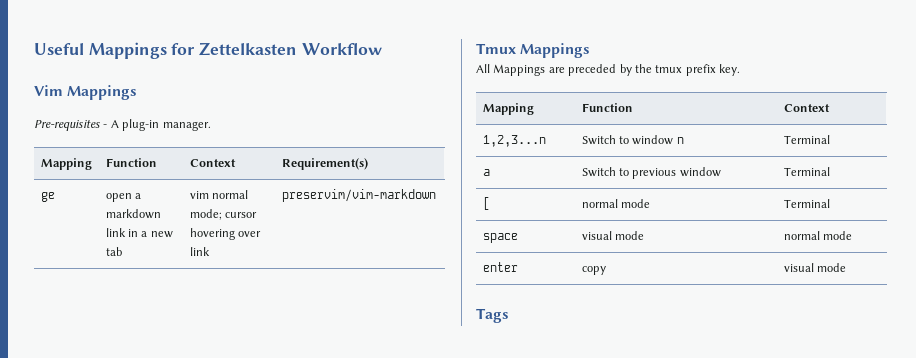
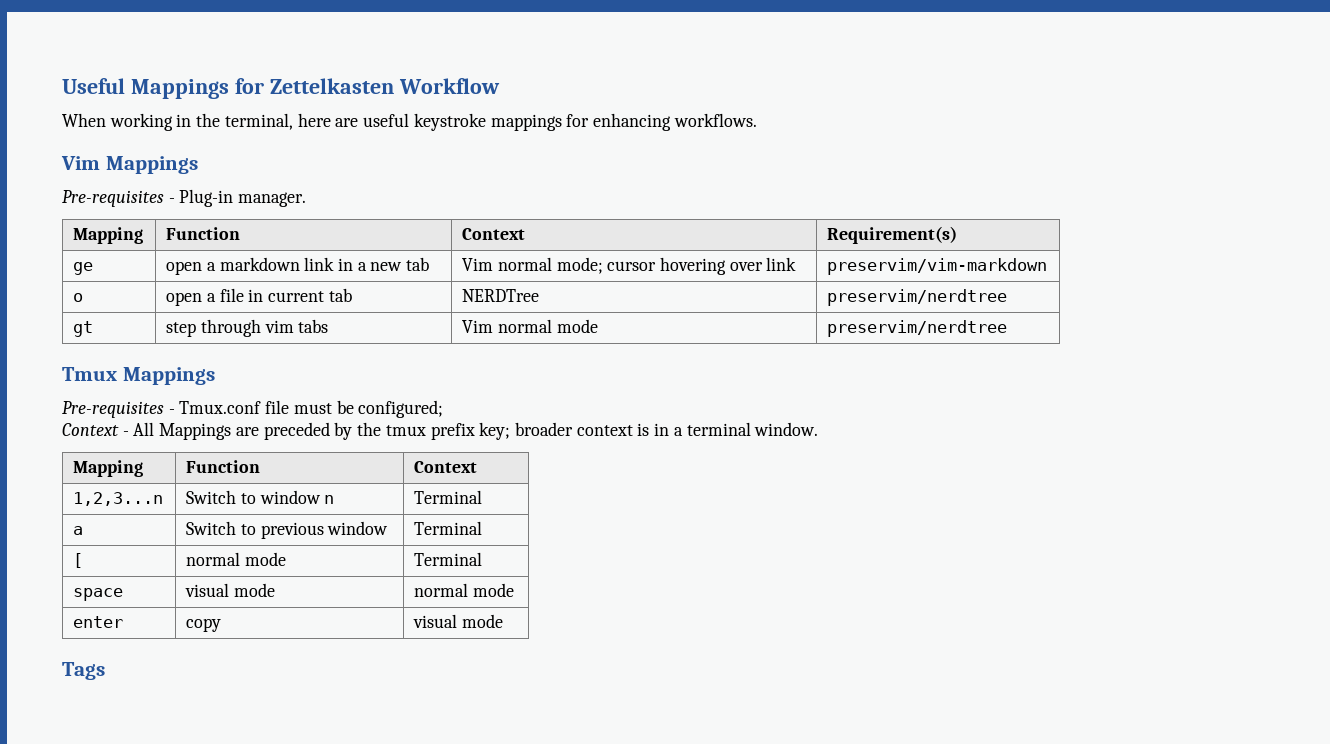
(382, 49) none -> [62,113,757,131] // When working in the terminal, here are useful keystroke mappings for enhancing workflows.
[110,119,160,131] A plug-in -> [179,189,234,207] Plug-in
[189,191,209,199] vim -> [462,258,494,271] Vim
[476,43,591,58] // Tmux Mappings // -> [73,293,84,302] [166,288,352,306] [462,289,540,302] [827,289,1008,306] [73,321,94,337] [166,319,329,337] [462,319,598,333] [827,320,1008,337] [62,367,215,385] [62,400,444,418] [62,423,129,436] // o | open a file in current tab | NERDTree | preservim/nerdtree // gt | step through vim tabs | Vim normal mode | preservim/nerdtree // Tmux Mappings // Pre-requisites - Tmux.conf file must be configured; // Context -
[719,64,740,76] key. -> [479,422,819,440] key; broader context is in a terminal window.

